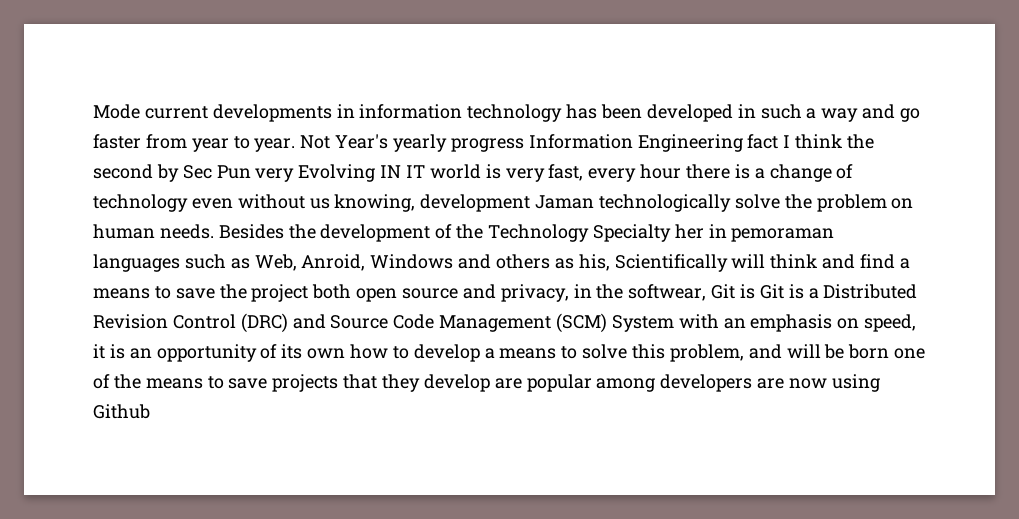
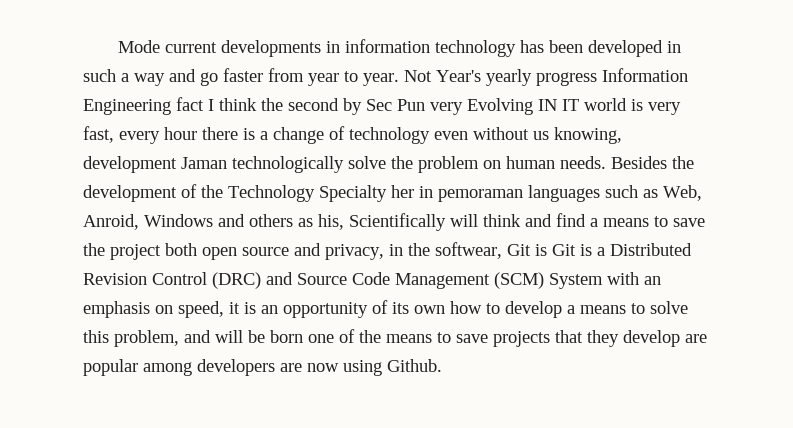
[93,404,150,419] Github -> [387,359,442,372] Github.

